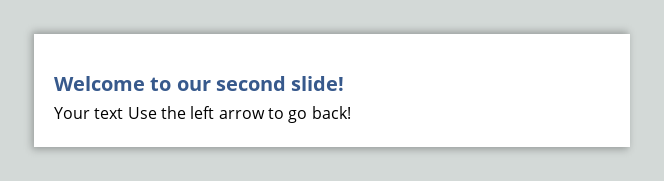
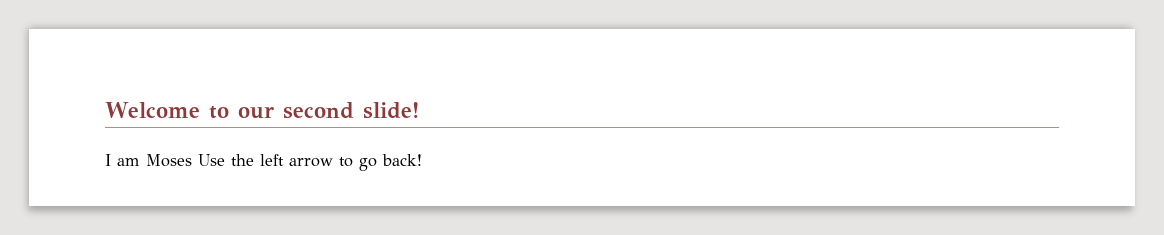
[54,107,124,119] Your text -> [105,154,192,167] I am Moses

